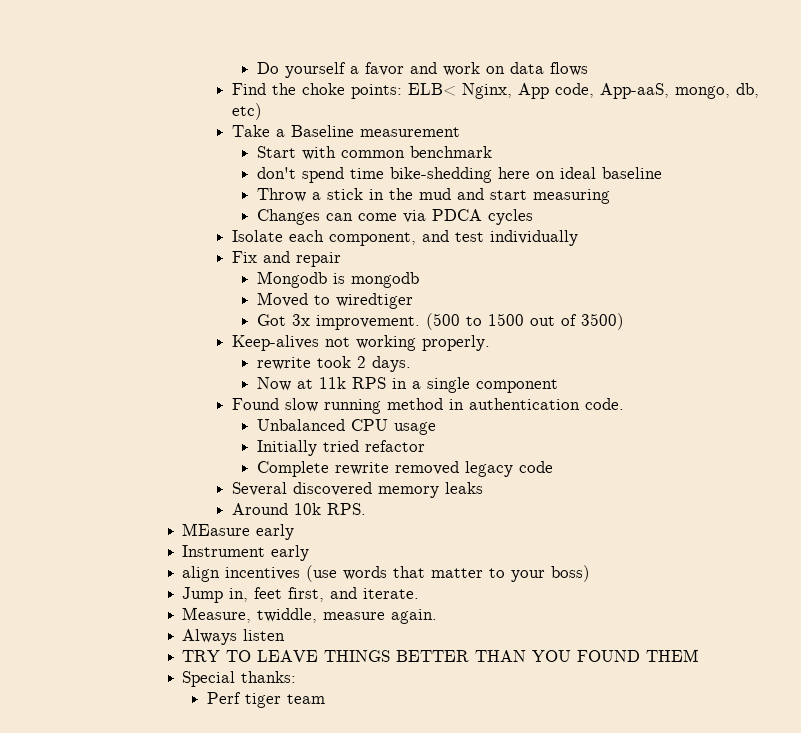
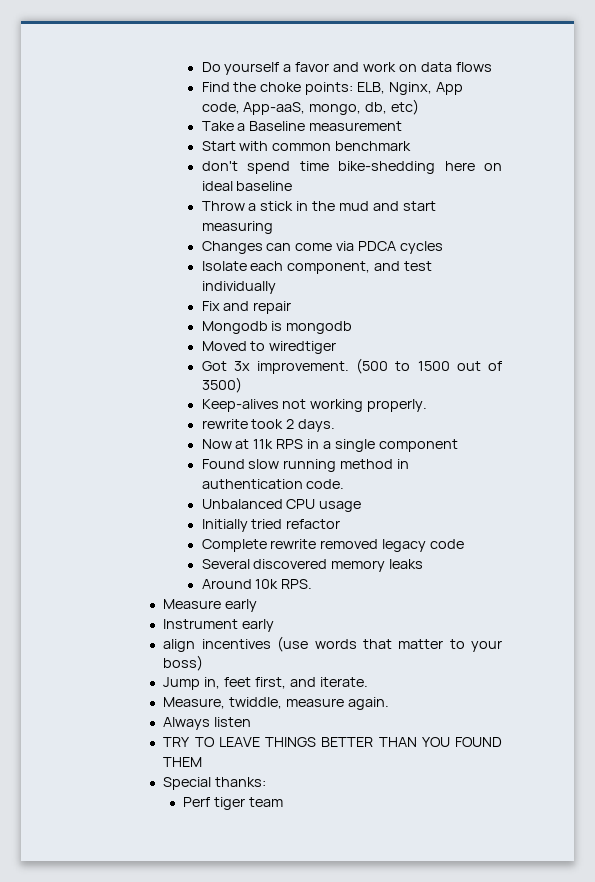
[408,83,457,96] ELB< -> [357,82,386,94] ELB,
[182,523,251,536] MEasure -> [163,599,222,609] Measure

